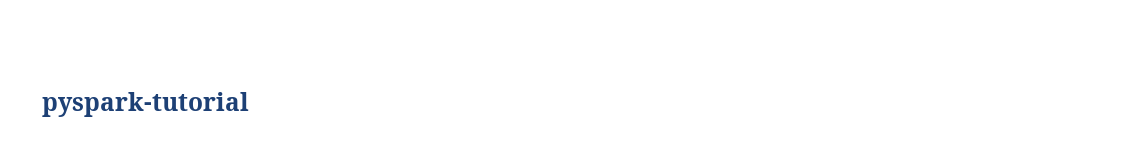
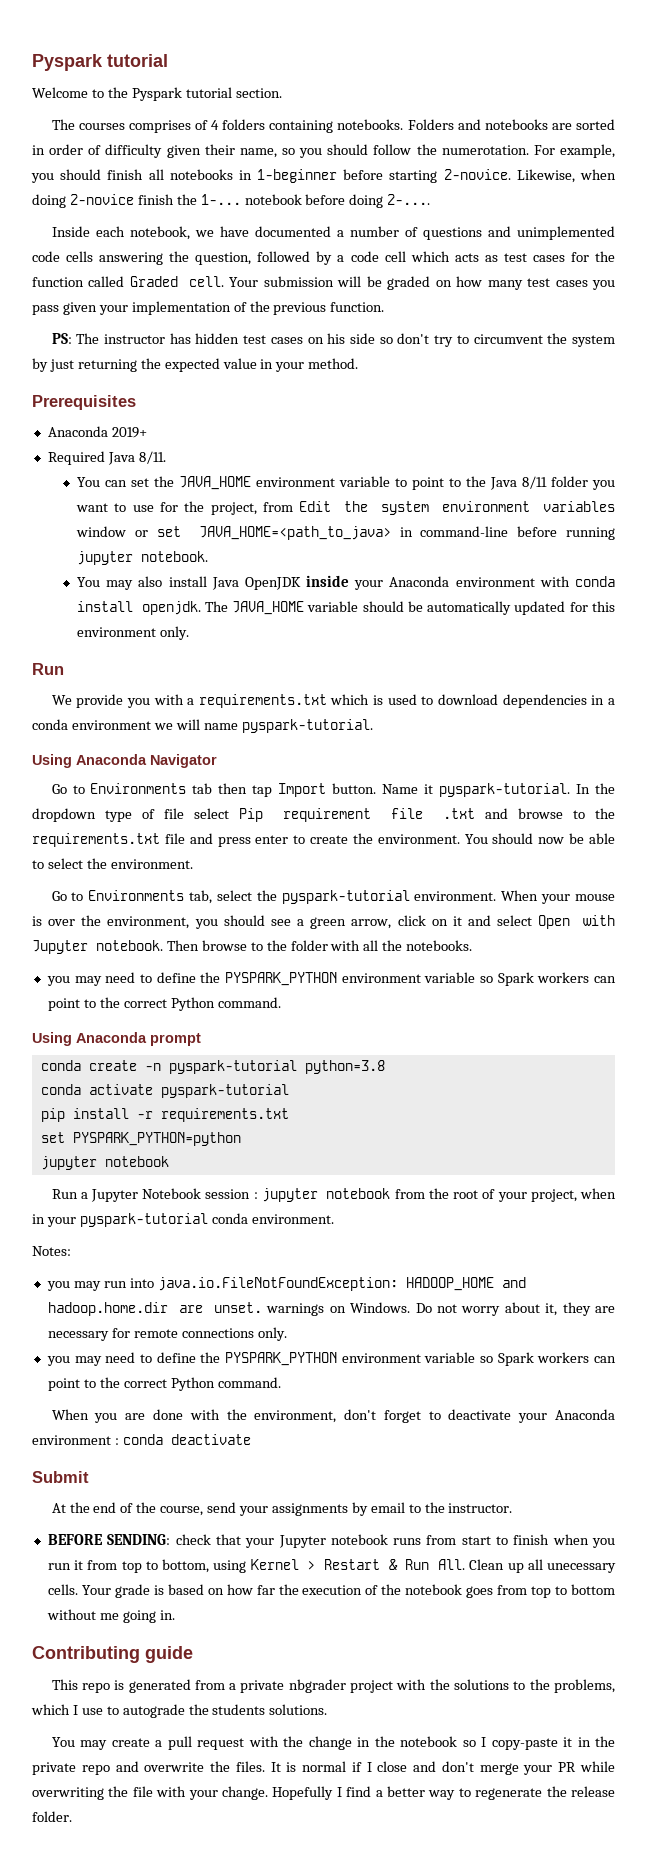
[42,92,249,117] pyspark-tutorial -> [32,54,168,71] [32,87,282,101] [51,119,615,133] [32,144,616,158] [31,169,616,183] [32,194,431,208] [51,226,615,240] [32,251,615,265] [32,276,615,290] [32,301,385,315] [51,333,616,347] [32,358,359,372] [32,395,136,410] [47,426,147,438] [47,451,166,465] [76,476,616,490] [75,501,616,515] [75,526,616,540] [76,551,208,565] [76,575,615,590] [76,601,616,615] [76,626,189,640] [32,663,64,675] [51,694,615,708] [32,719,373,733] [32,754,217,768] [51,783,615,797] [32,808,615,822] [32,833,615,847] [32,858,193,869] [51,890,615,904] [32,915,616,929] [32,940,473,954] [46,972,616,986] [47,997,281,1011] [32,1032,201,1046] [40,1060,385,1074] [40,1084,289,1098] [40,1108,289,1122] [40,1132,241,1146] [40,1156,169,1170] [51,1188,616,1202] [32,1213,334,1227] [32,1246,71,1256] [46,1277,526,1291] [47,1302,615,1316] [47,1327,287,1341] [46,1352,616,1366] [47,1377,281,1391] [51,1409,615,1423] [32,1434,251,1445] [32,1471,89,1483] [51,1502,513,1516] [47,1534,615,1548] [47,1559,616,1573] [47,1584,615,1598] [46,1609,175,1623] [32,1646,193,1663] [51,1679,615,1693] [31,1704,328,1718] [51,1736,615,1750] [32,1761,615,1775] [32,1786,615,1800] [32,1811,72,1822] Pyspark tutorial // Welcome to the Pyspark tutorial section. // The courses comprises of 4 folders containing notebooks. Folders and notebooks are sorted in order of difficulty given their name, so you should follow the numerotation. For example, you should finish all notebooks in 1-beginner before starting 2-novice. Likewise, when doing 2-novice finish the 1-... notebook before doing 2-.... // Inside each notebook, we have documented a number of questions and unimplemented code cells answering the question, followed by a code cell which acts as test cases for the function called Graded cell. Your submission will be graded on how many test cases you pass given your implementation of the previous function. // PS: The instructor has hidden test cases on his side so don't try to circumvent the system by just returning the expected value in your method. // Prerequisites // Anaconda 2019+ // Required Java 8/11. // You can set the JAVA_HOME environment variable to point to the Java 8/11 folder you want to use for the project, from Edit the system environment variables window or set JAVA_HOME=<path_to_java> in command-line before running jupyter notebook. // You may also install Java OpenJDK inside your Anaconda environment with conda install openjdk. The JAVA_HOME variable should be automatically updated for this environment only. // Run // We provide you with a requirements.txt which is used to download dependencies in a conda environment we will name pyspark-tutorial. // Using Anaconda Navigator // Go to Environments tab then tap Import button. Name it pyspark-tutorial. In the dropdown type of file select Pip requirement file .txt and browse to the requirements.txt file and press enter to create the environment. You should now be able to select the environment. // Go to Environments tab, select the pyspark-tutorial environment. When your mouse is over the environment, you should see a green arrow, click on it and select Open with Jupyter notebook. Then browse to the folder with all the notebooks. // you may need to define the PYSPARK_PYTHON environment variable so Spark workers can point to the correct Python command. // Using Anaconda prompt // conda create -n pyspark-tutorial python=3.8 // conda activate pyspark-tutorial // pip install -r requirements.txt // set PYSPARK_PYTHON=python // jupyter notebook // Run a Jupyter Notebook session : jupyter notebook from the root of your project, when in your pyspark-tutorial conda environment. // Notes: // you may run into java.io.FileNotFoundException: HADOOP_HOME and hadoop.home.dir are unset. warnings on Windows. Do not worry about it, they are necessary for remote connections only. // you may need to define the PYSPARK_PYTHON environment variable so Spark workers can point to the correct Python command. // When you are done with the environment, don't forget to deactivate your Anaconda environment : conda deactivate // Submit // At the end of the course, send your assignments by email to the instructor. // BEFORE SENDING: check that your Jupyter notebook runs from start to finish when you run it from top to bottom, using Kernel > Restart & Run All. Clean up all unecessary cells. Your grade is based on how far the execution of the notebook goes from top to bottom without me going in. // Contributing guide // This repo is generated from a private nbgrader project with the solutions to the problems, which I use to autograde the students solutions. // You may create a pull request with the change in the notebook so I copy-paste it in the private repo and overwrite the files. It is normal if I close and don't merge your PR while overwriting the file with your change. Hopefully I find a better way to regenerate the release folder.

